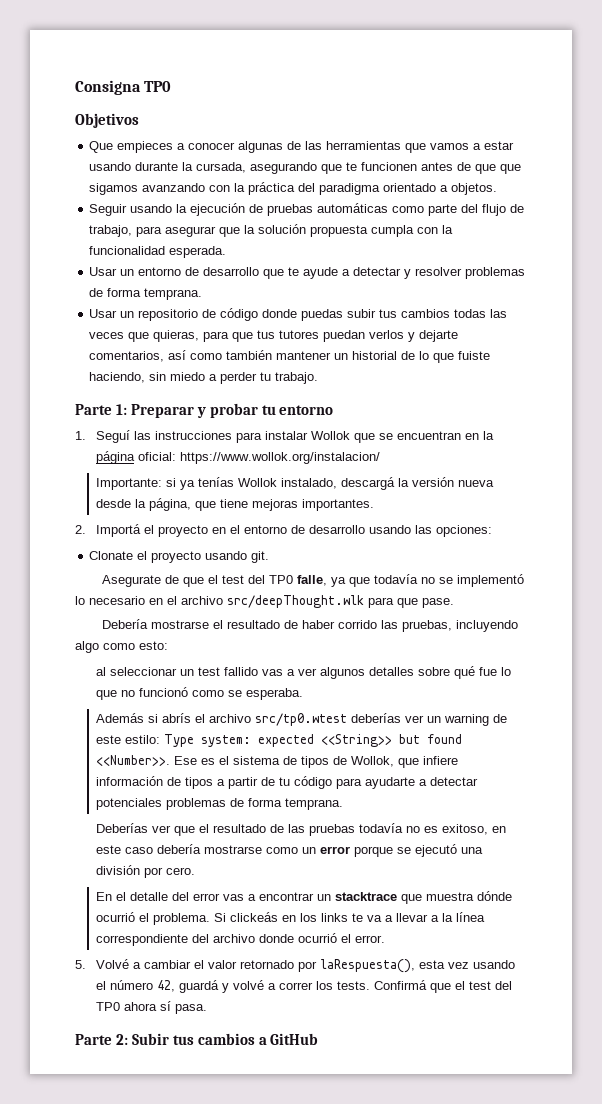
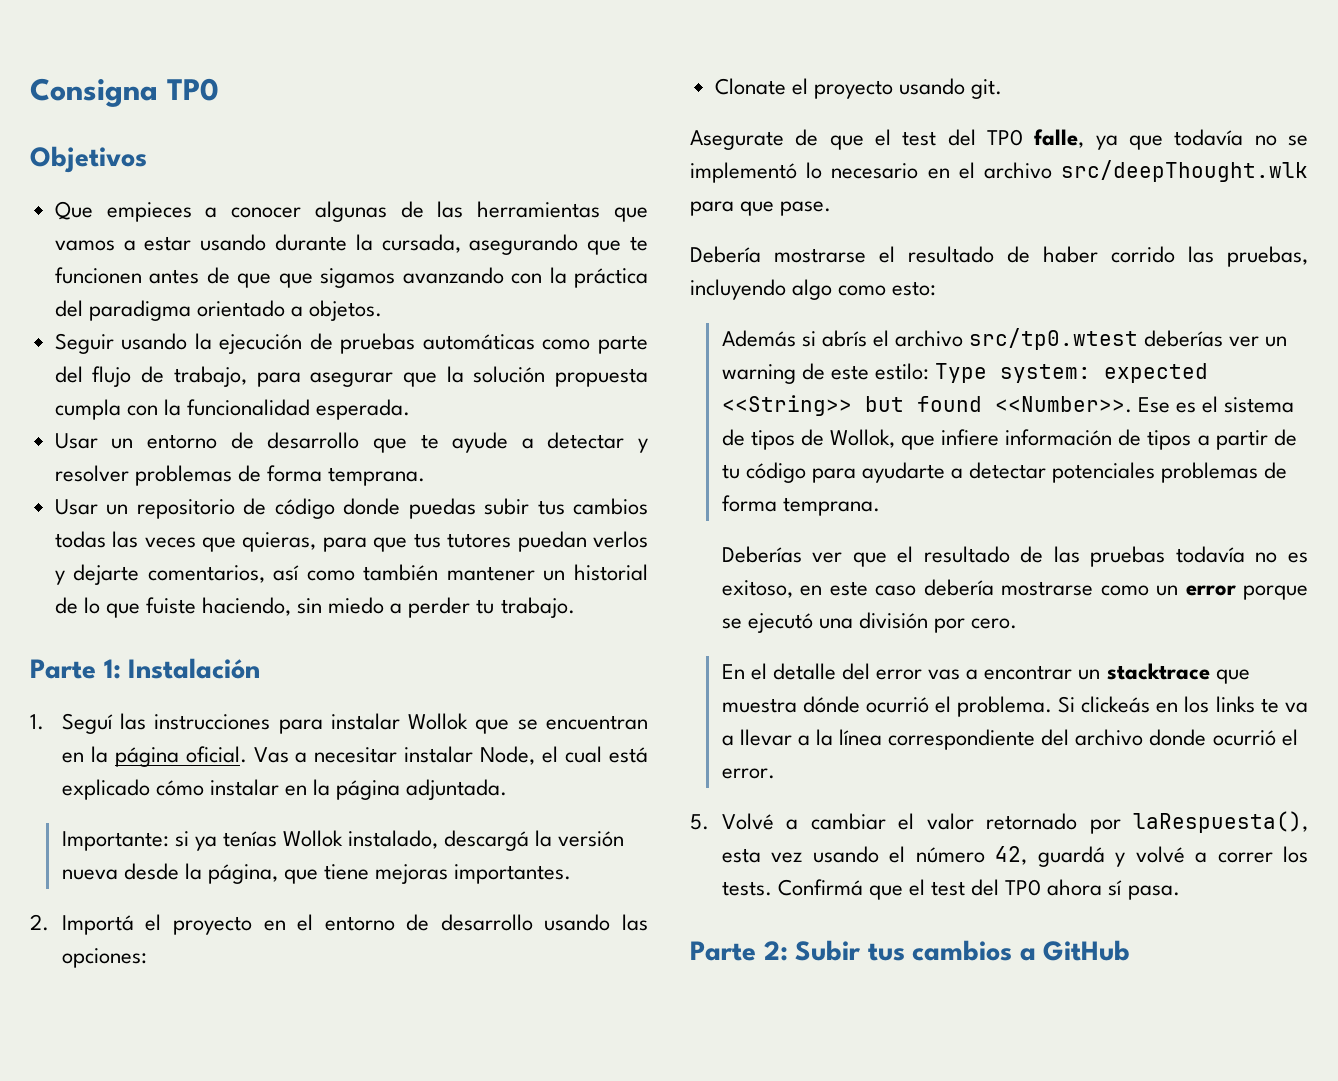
[130,403,334,418] Preparar y probar tu entorno -> [128,658,261,679] Instalación
[138,452,381,464] oficial: https://www.wollok.org/instalacion/ -> [185,746,649,765] [61,779,508,800] oficial. Vas a necesitar instalar Node, el cual está explicado cómo instalar en la página adjuntada.
[96,666,512,679] [96,687,304,700] // al seleccionar un test fallido vas a ver algunos detalles sobre qué fue lo que no funcionó como se esperaba. -> (937, 288) none

